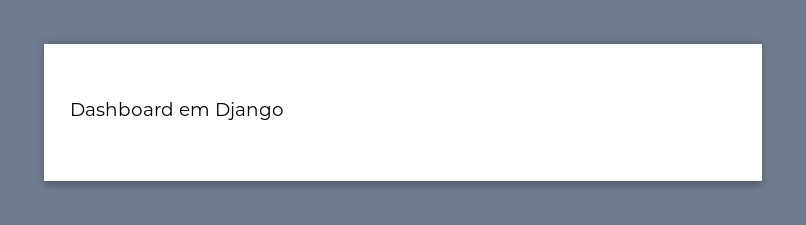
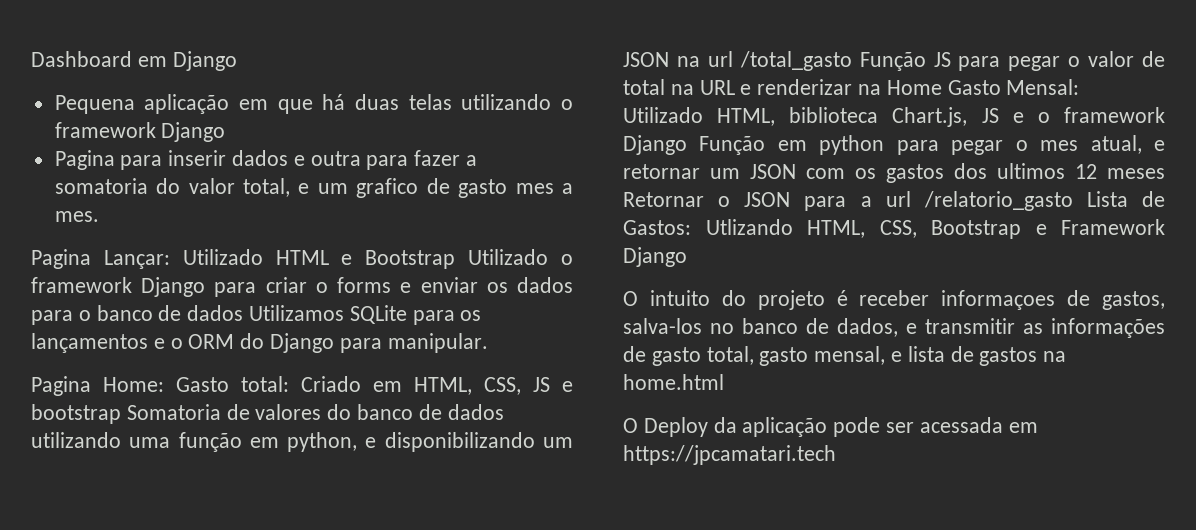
(284, 111) none -> [54,94,573,114] [54,122,226,142] [54,150,478,170] [54,178,573,198] [54,211,99,222] [31,249,573,269] [31,277,573,297] [31,305,482,325] [31,333,488,353] [31,376,573,396] [31,404,504,424] [31,432,573,452] [623,51,1165,71] [623,79,1080,95] [623,107,1165,127] [623,135,1165,155] [623,163,1165,183] [623,191,1165,211] [623,219,1165,239] [623,247,687,267] [623,290,1165,310] [623,318,1165,338] [623,346,1067,366] [623,374,724,390] [623,417,1038,437] [623,445,836,465] // Pequena aplicação em que há duas telas utilizando o framework Django // Pagina para inserir dados e outra para fazer a somatoria do valor total, e um grafico de gasto mes a mes. // Pagina Lançar: Utilizado HTML e Bootstrap Utilizado o framework Django para criar o forms e enviar os dados para o banco de dados Utilizamos SQLite para os lançamentos e o ORM do Django para manipular. // Pagina Home: Gasto total: Criado em HTML, CSS, JS e bootstrap Somatoria de valores do banco de dados utilizando uma função em python, e disponibilizando um JSON na url /total_gasto Função JS para pegar o valor de total na URL e renderizar na Home Gasto Mensal: Utilizado HTML, biblioteca Chart.js, JS e o framework Django Função em python para pegar o mes atual, e retornar um JSON com os gastos dos ultimos 12 meses Retornar o JSON para a url /relatorio_gasto Lista de Gastos: Utlizando HTML, CSS, Bootstrap e Framework Django // O intuito do projeto é receber informaçoes de gastos, salva-los no banco de dados, e transmitir as informações de gasto total, gasto mensal, e lista de gastos na home.html // O Deploy da aplicação pode ser acessada em https://jpcamatari.tech

